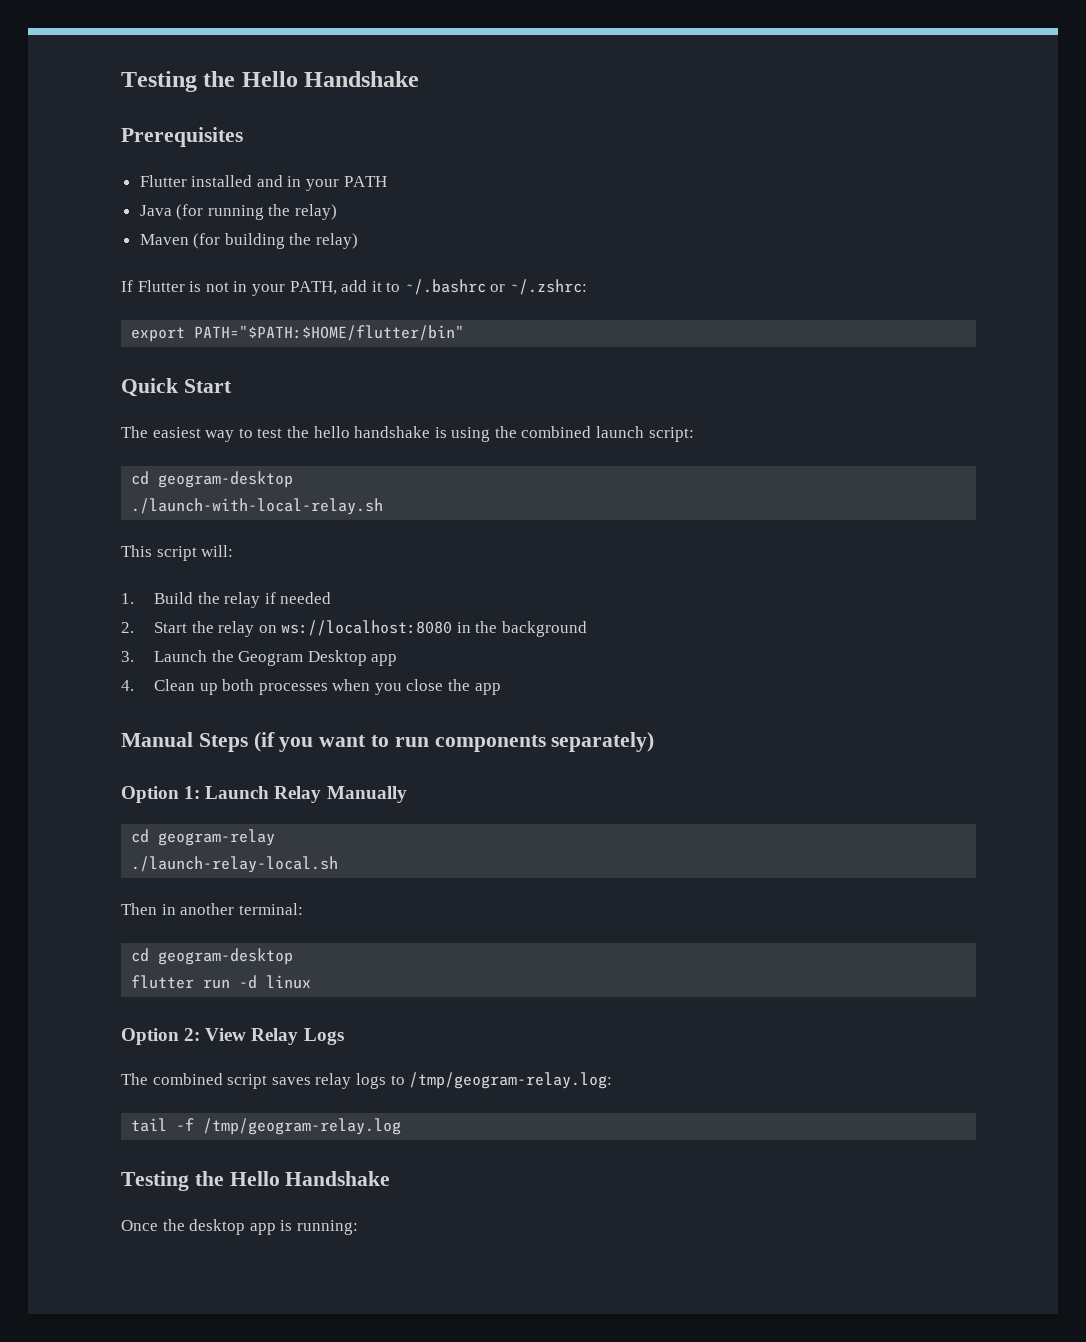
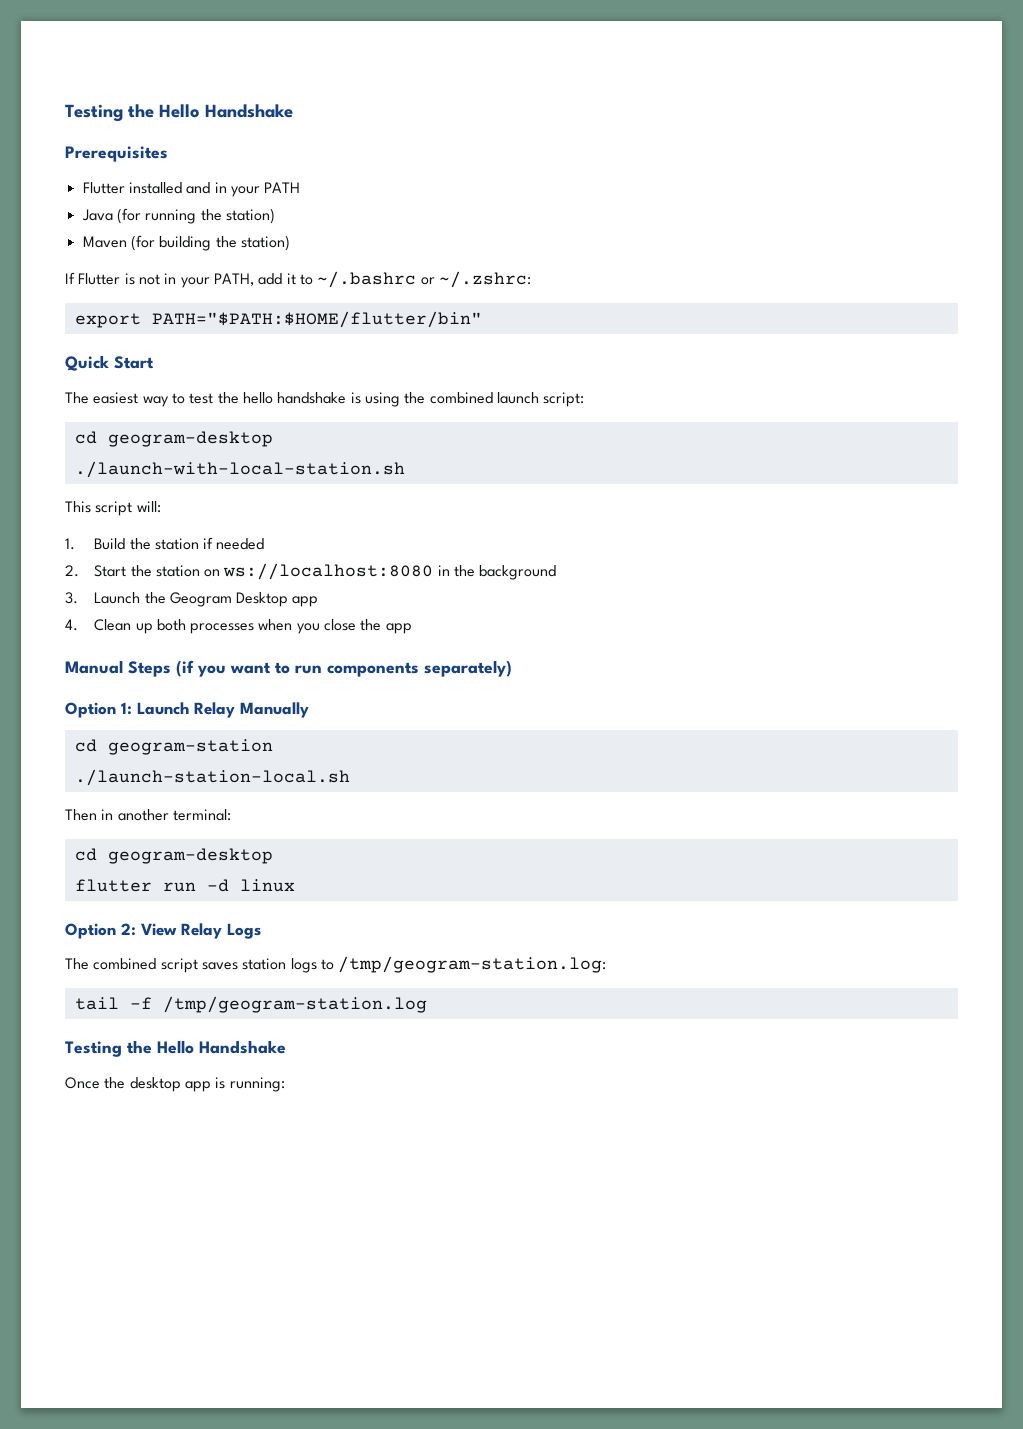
[295,204,338,220] relay) -> [225,208,275,224] station)
[316,233,359,249] relay) -> [240,235,290,251] station)
[131,498,384,515] ./launch-with-local-relay.sh -> [74,461,405,478] ./launch-with-local-station.sh
[224,592,261,608] relay -> [154,538,199,550] station
[218,621,255,637] relay -> [155,565,200,577] station
[158,829,276,846] [131,856,339,873] geogram-relay // ./launch-relay-local.sh -> [107,739,273,755] [74,769,350,786] geogram-station // ./launch-station-local.sh
[315,1073,352,1089] relay -> [242,958,287,970] station
[409,1072,613,1089] /tmp/geogram-relay.log: -> [338,956,607,973] /tmp/geogram-station.log:
[203,1118,402,1135] /tmp/geogram-relay.log -> [162,996,427,1013] /tmp/geogram-station.log

